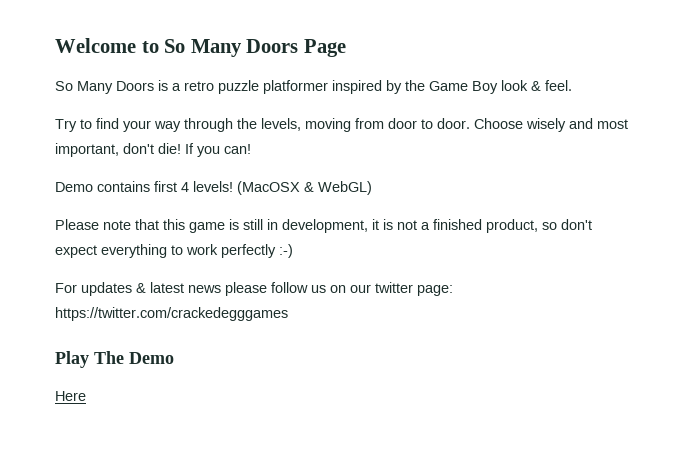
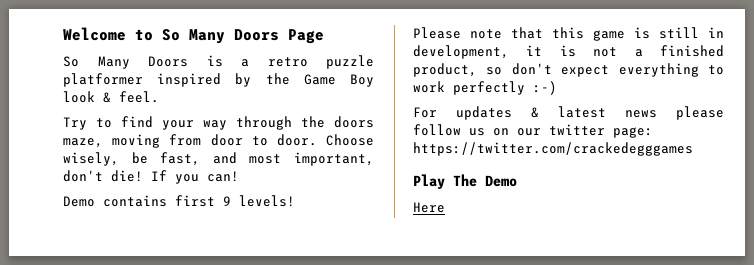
[261,118,301,131] levels, -> [334,116,374,128] [63,138,103,148] doors maze,
[526,118,566,132] wisely -> [63,152,201,166] wisely, be fast,
[181,182,189,192] 4 -> [223,196,231,206] 9
[237,181,372,195] (MacOSX & WebGL) -> (295, 201) none

